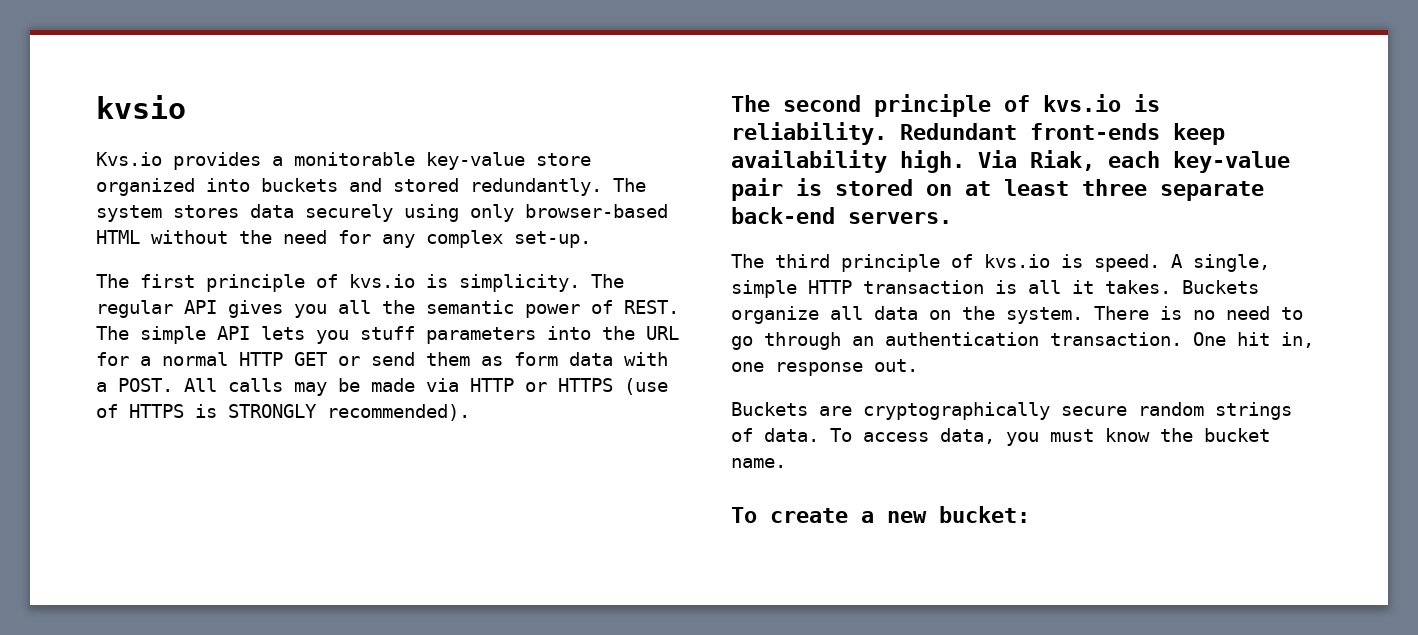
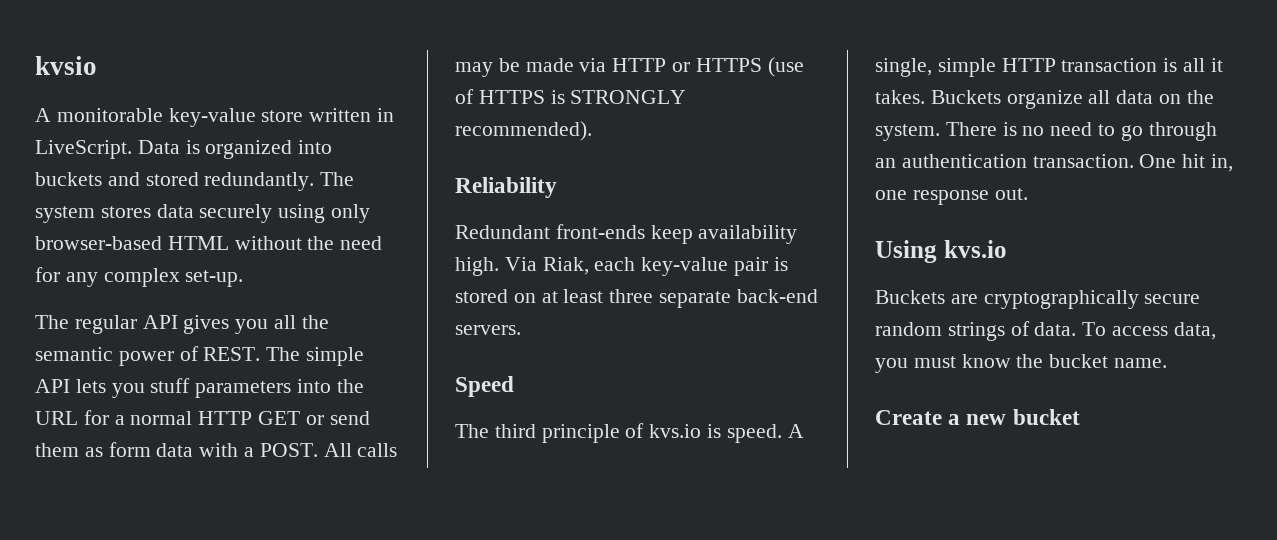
[96,152,591,170] Kvs.io provides a monitorable key-value store -> [35,108,395,127] [35,140,200,159] A monitorable key-value store written in LiveScript. Data is
[140,274,624,292] first principle of kvs.io is simplicity. The -> (69, 322) none
[731,94,1160,117] [731,122,887,145] The second principle of kvs.io is reliability. -> [455,177,557,198] Reliability //
(952, 218) none -> [455,376,514,397] // Speed
(918, 365) none -> [875,240,1007,263] // Using kvs.io
[731,507,848,523] To create -> [875,410,942,425] Create
[939,506,1030,523] bucket: -> [1012,409,1080,425] bucket

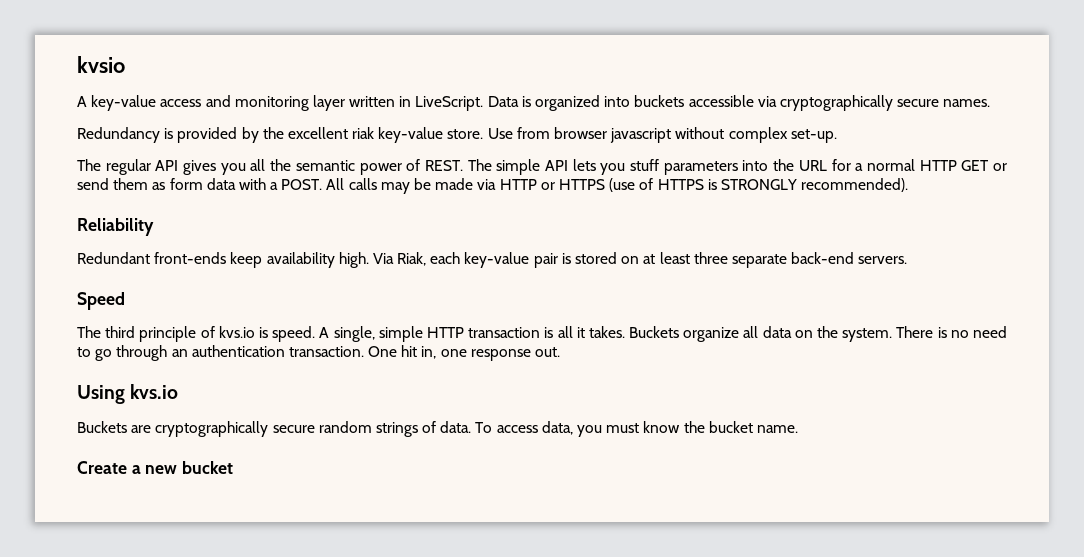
[56,108,304,127] monitorable key-value store -> [91,95,345,111] key-value access and monitoring layer
[107,172,355,191] [35,204,371,223] [35,236,383,250] [35,267,98,287] and stored redundantly. The system stores data securely using only browser-based HTML without the need for any -> [688,95,991,111] [77,127,725,143] accessible via cryptographically secure names. // Redundancy is provided by the excellent riak key-value store. Use from browser javascript without

